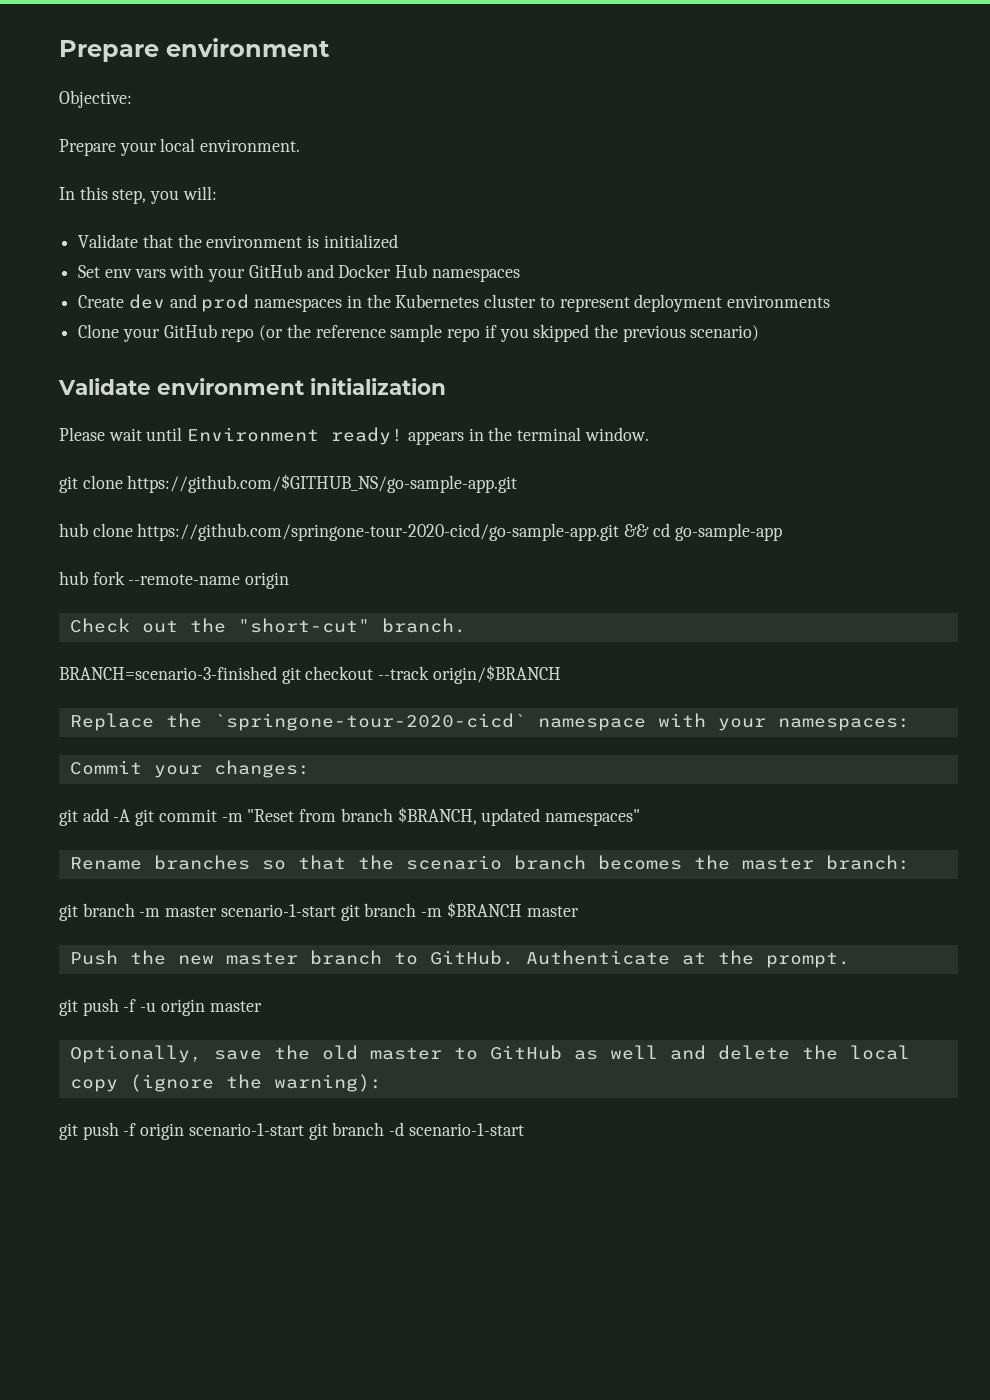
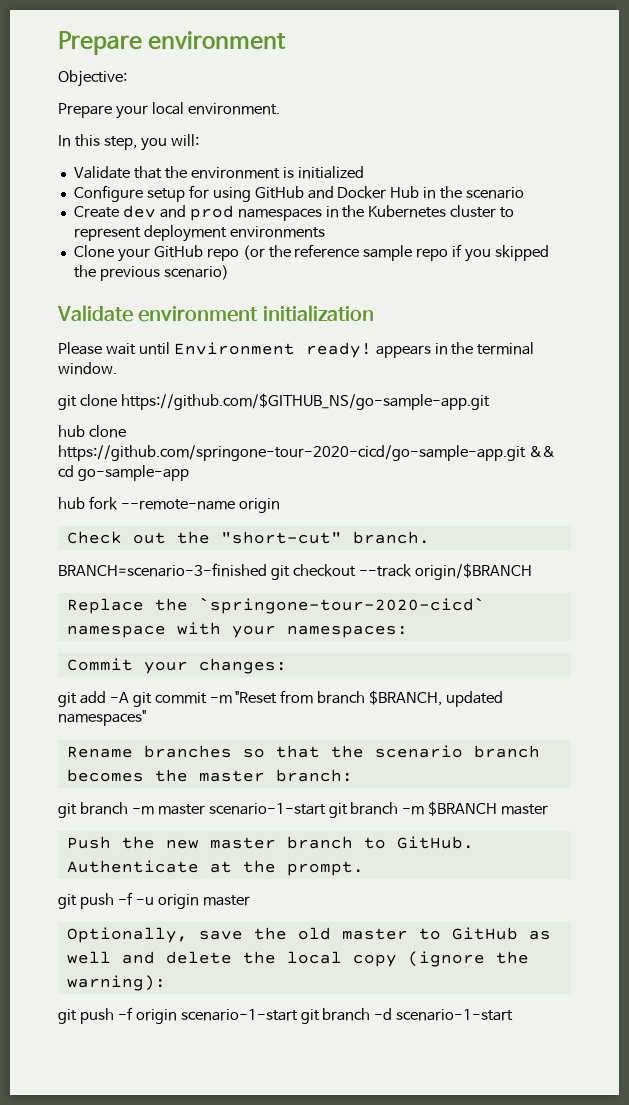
[78,264,246,282] Set env vars with your -> [73,185,251,202] Configure setup for using
[431,268,520,282] namespaces -> [423,186,525,199] in the scenario

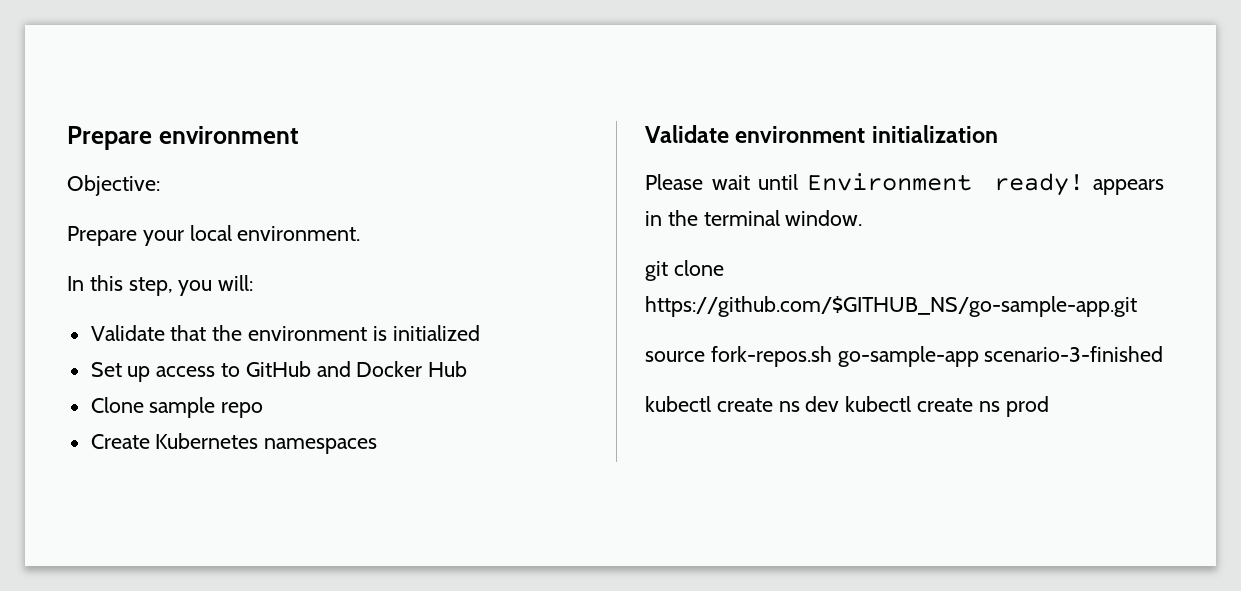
[73,185,251,202] Configure setup for using -> [90,362,241,382] Set up access to
[423,186,525,199] [73,205,515,221] [73,225,325,242] [73,244,550,262] [73,265,229,281] in the scenario // Create dev and prod namespaces in the Kubernetes cluster to represent deployment environments // Clone your GitHub repo (or the reference sample repo if you skipped the previous scenario) -> [90,397,264,418] [90,433,378,454] // Clone sample repo // Create Kubernetes namespaces
[58,425,126,438] [58,445,555,461] [58,465,189,481] [58,496,280,513] [66,531,430,544] [58,563,532,580] [66,597,485,614] [66,622,408,638] [66,658,287,674] [58,690,504,707] [58,710,146,726] [66,745,540,758] [66,769,353,782] [58,801,549,818] [66,836,474,849] [66,860,364,876] [58,892,250,909] [66,927,551,943] [66,951,529,967] [66,975,166,991] [58,1007,514,1024] hub clone https://github.com/springone-tour-2020-cicd/go-sample-app.git && cd go-sample-app // hub fork --remote-name origin // Check out the "short-cut" branch. // BRANCH=scenario-3-finished git checkout --track origin/$BRANCH // Replace the `springone-tour-2020-cicd` namespace with your namespaces: // Commit your changes: // git add -A git commit -m "Reset from branch $BRANCH, updated namespaces" // Rename branches so that the scenario branch becomes the master branch: // git branch -m master scenario-1-start git branch -m $BRANCH master // Push the new master branch to GitHub. Authenticate at the prompt. // git push -f -u origin master // Optionally, save the old master to GitHub as well and delete the local copy (ignore the warning): // git push -f origin scenario-1-start git branch -d scenario-1-start -> [645,346,1164,367] [645,396,1049,417] source fork-repos.sh go-sample-app scenario-3-finished // kubectl create ns dev kubectl create ns prod

